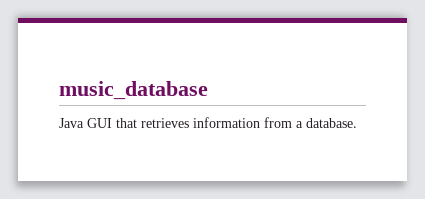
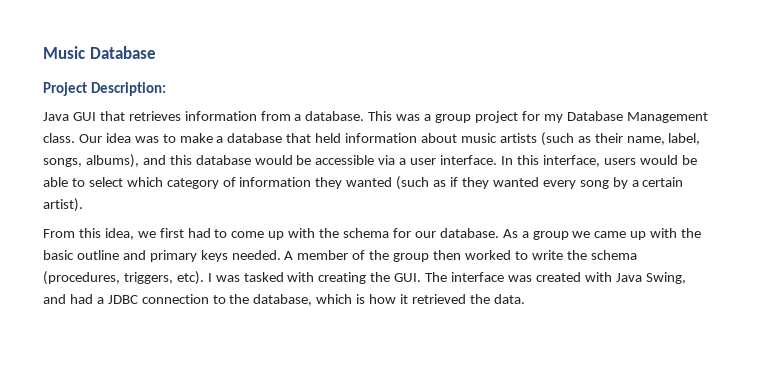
[59,81,208,100] music_database -> [43,46,156,59] [43,82,166,96] Music Database // Project Description:
(357, 123) none -> [368,111,708,123] [43,132,701,146] [43,154,697,168] [43,176,684,190] [43,198,83,212] [43,228,702,240] [43,250,637,262] [43,271,686,285] [43,294,525,306] This was a group project for my Database Management class. Our idea was to make a database that held information about music artists (such as their name, label, songs, albums), and this database would be accessible via a user interface. In this interface, users would be able to select which category of information they wanted (such as if they wanted every song by a certain artist). // From this idea, we first had to come up with the schema for our database. As a group we came up with the basic outline and primary keys needed. A member of the group then worked to write the schema (procedures, triggers, etc). I was tasked with creating the GUI. The interface was created with Java Swing, and had a JDBC connection to the database, which is how it retrieved the data.

